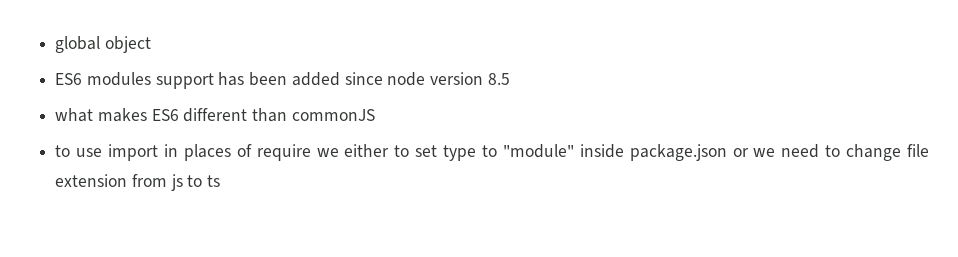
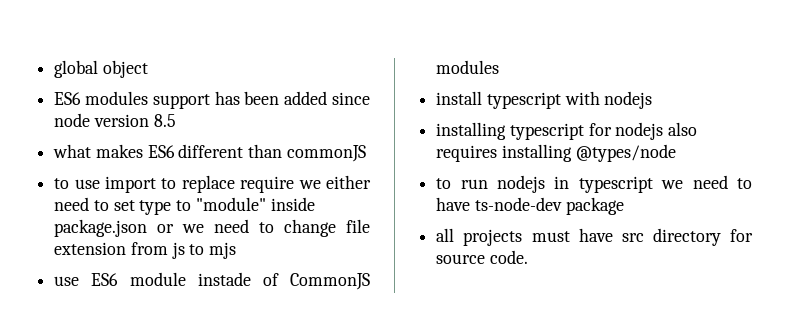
[163,144,252,161] in places of -> [161,175,235,193] to replace
(390, 150) none -> [54,197,90,211] need
[207,175,221,187] ts -> [209,242,237,259] [54,272,370,290] [436,60,500,74] [436,91,653,109] [436,122,698,140] [436,144,676,162] [436,175,752,193] [436,197,624,215] [436,228,753,246] [436,250,528,264] mjs // use ES6 module instade of CommonJS modules // install typescript with nodejs // installing typescript for nodejs also requires installing @types/node // to run nodejs in typescript we need to have ts-node-dev package // all projects must have src directory for source code.

